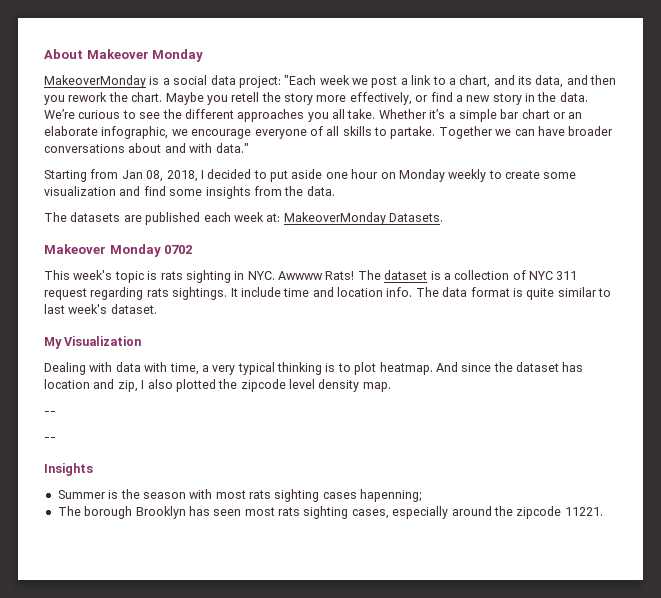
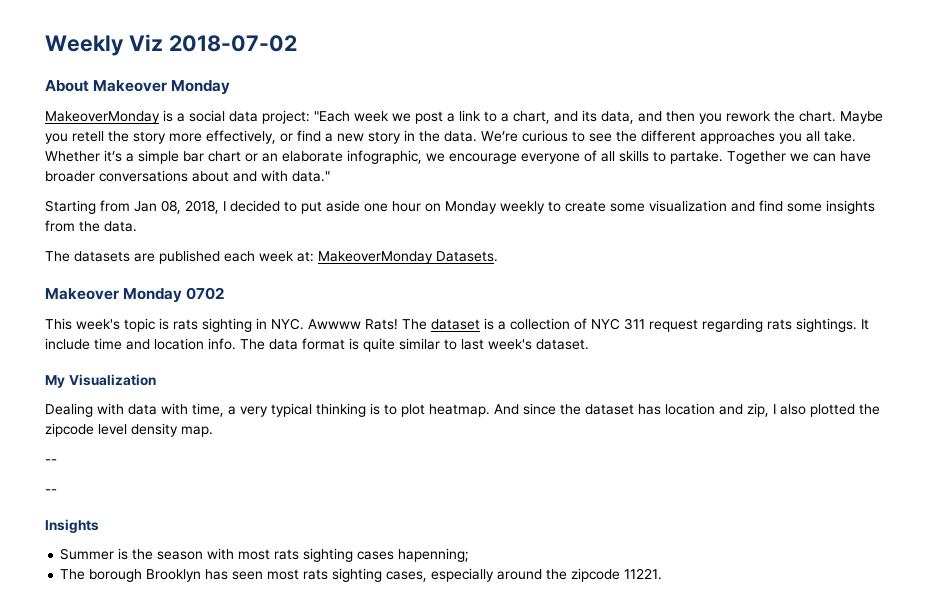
(44, 54) none -> [45,34,297,56] Weekly Viz 2018-07-02 //

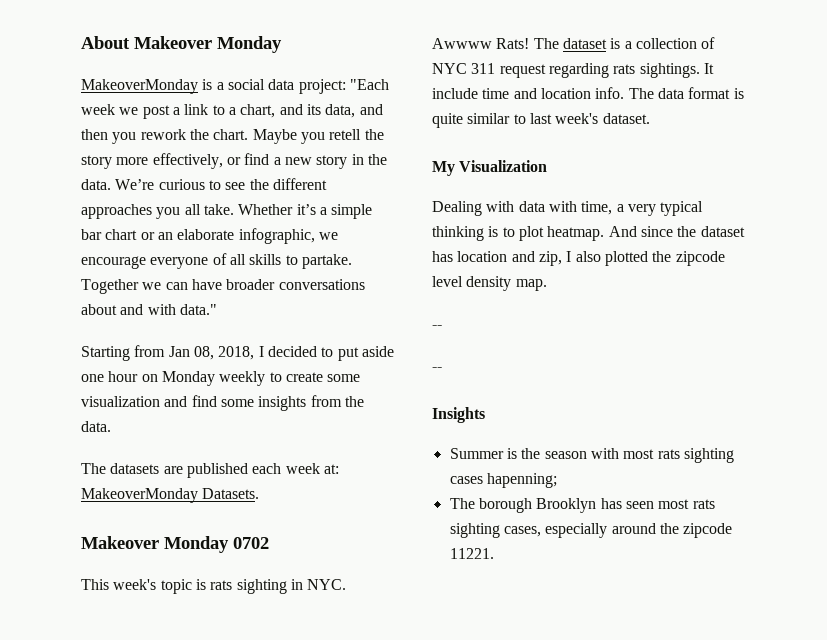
[45,34,297,56] Weekly Viz 2018-07-02 // -> (81, 42) none

